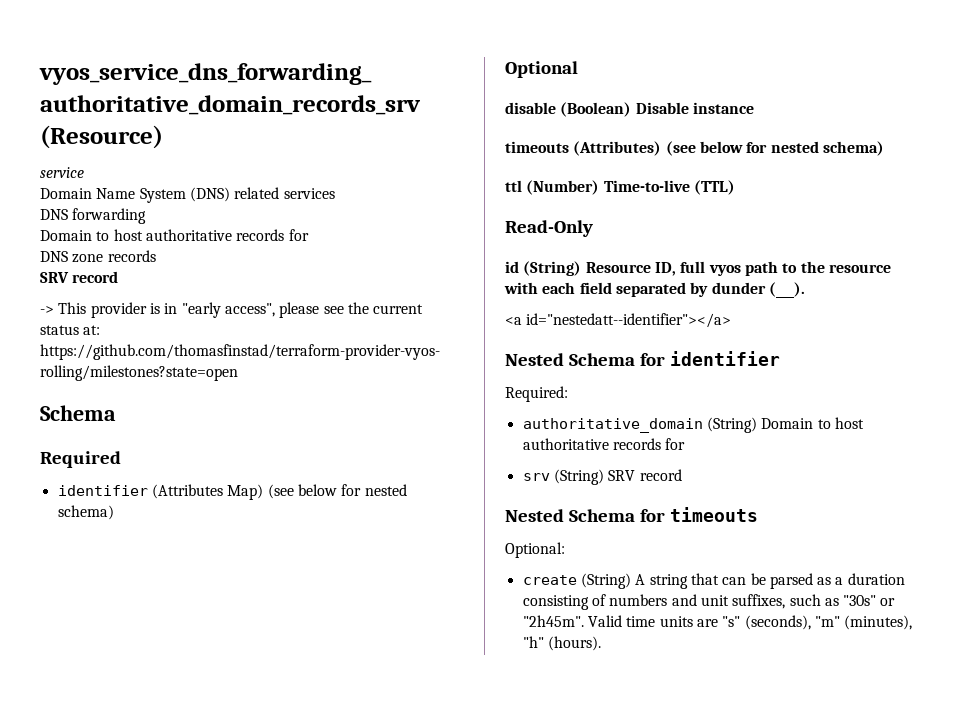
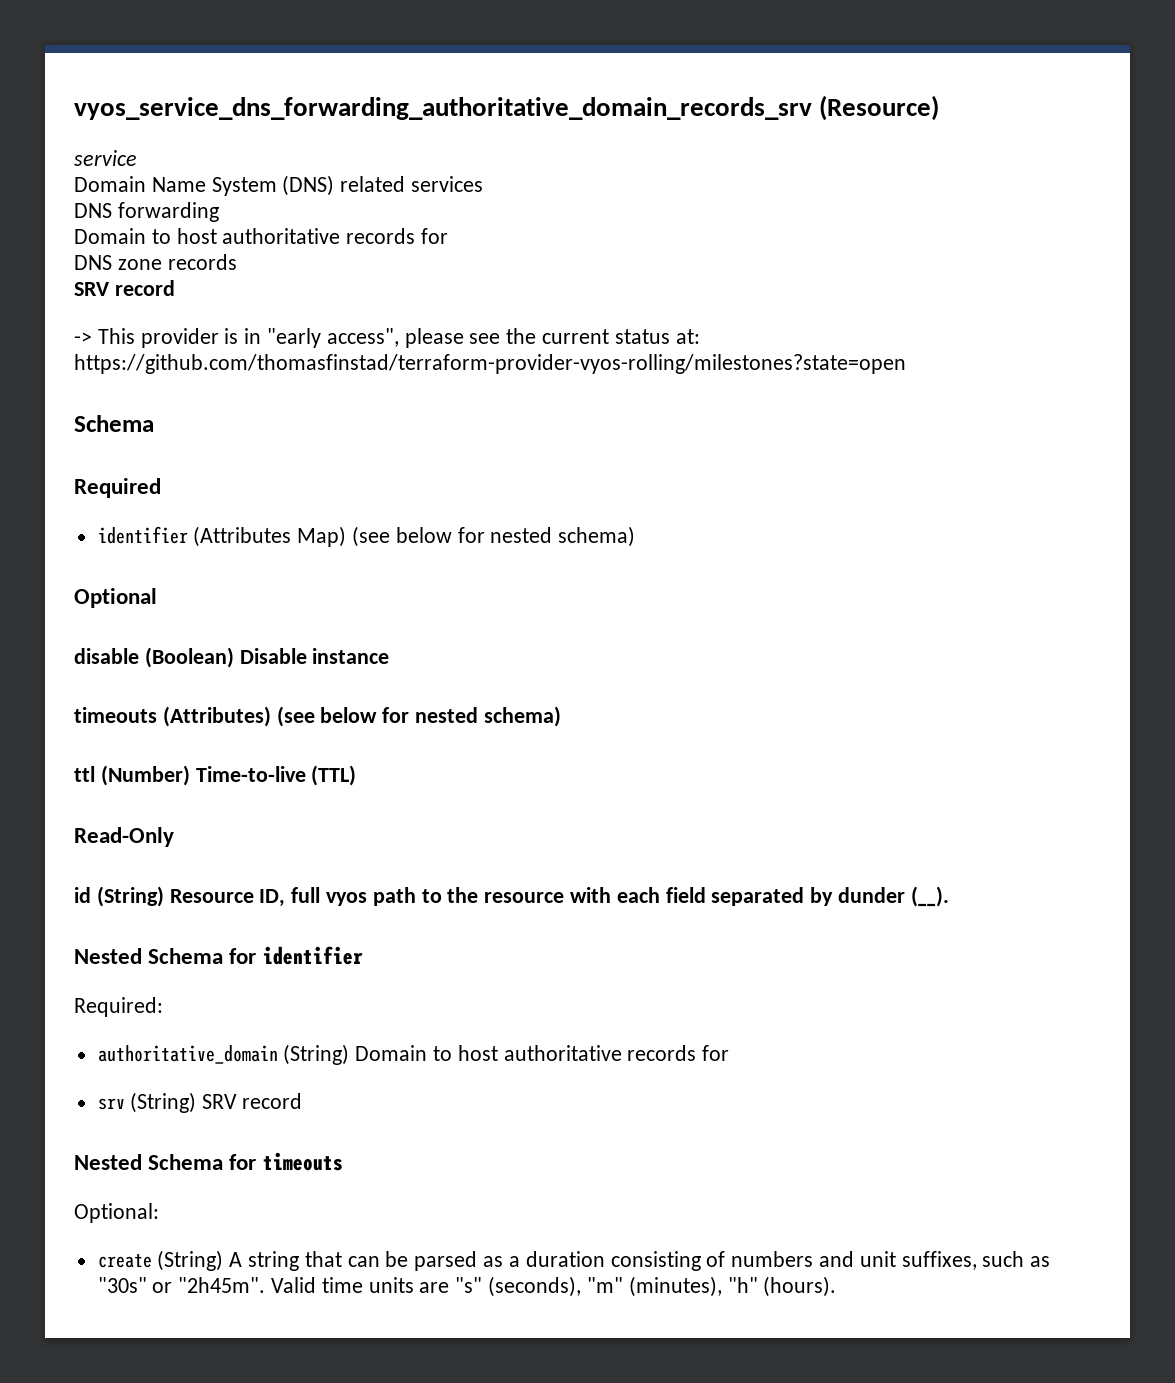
[505,313,732,328] // <a id="nestedatt--identifier"></a> -> (949, 896) none

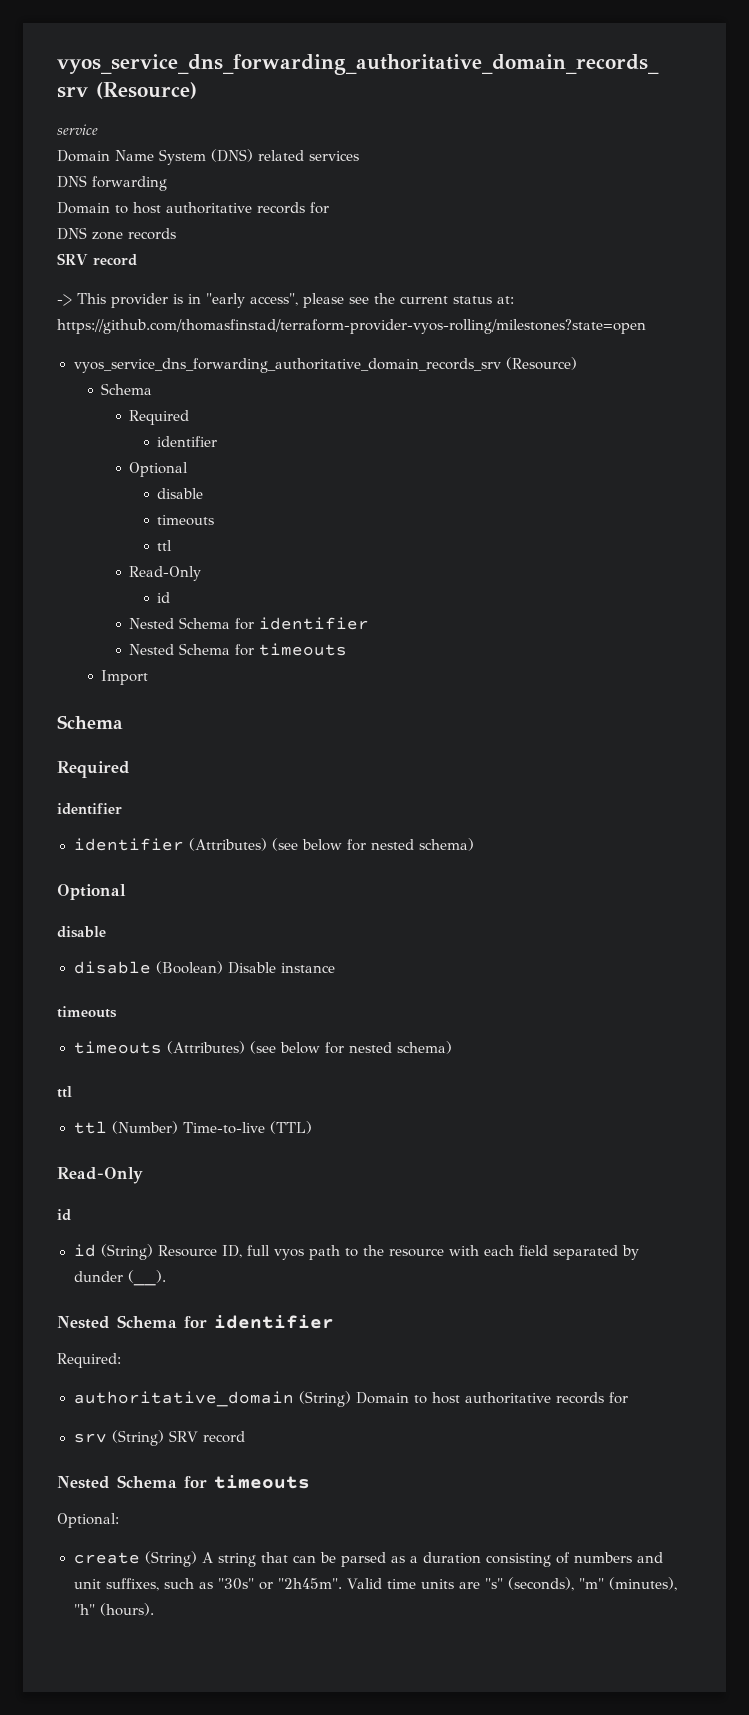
[74,415,154,432] [74,478,161,498] [97,526,347,547] // Schema // Required // identifier (Attributes Map) -> [73,357,577,373] [101,383,153,395] [129,410,190,425] [157,436,218,447] [129,462,189,477] [157,488,204,499] [157,515,215,526] [157,540,173,551] [129,566,202,581] [157,592,171,603] [129,617,370,630] [129,643,348,656] [101,670,149,685] [57,715,123,729] [57,761,130,778] [57,803,122,815] [73,838,267,851] // vyos_service_dns_forwarding_authoritative_domain_records_srv (Resource) // Schema // Required // identifier // Optional // disable // timeouts // ttl // Read-Only // id // Nested Schema for identifier // Nested Schema for timeouts // Import // Schema // Required // identifier // identifier (Attributes)
(139, 656) none -> [73,961,151,974] // disable
(157, 715) none -> [73,1041,162,1054] // timeouts
(95, 774) none -> [73,1121,107,1134] // ttl
(91, 895) none -> [73,1244,96,1257] // id

